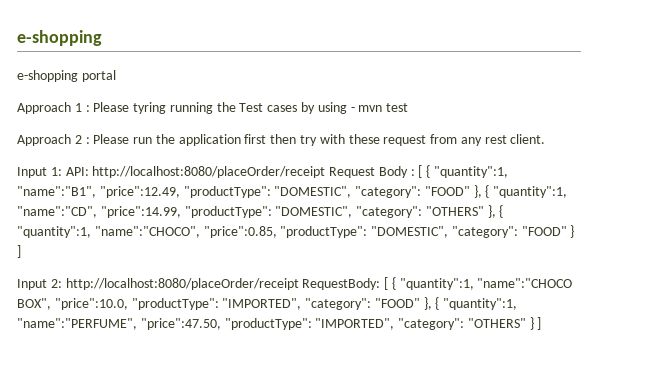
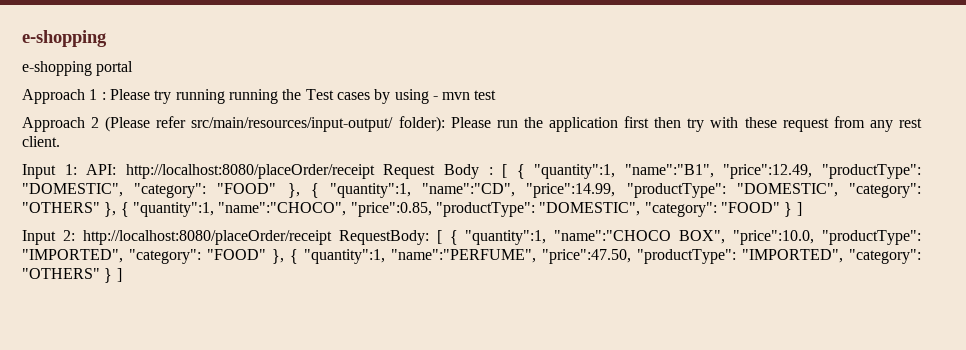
[133,102,167,114] tyring -> [154,89,225,104] try running
[85,137,90,144] : -> [105,116,445,132] (Please refer src/main/resources/input-output/ folder):

